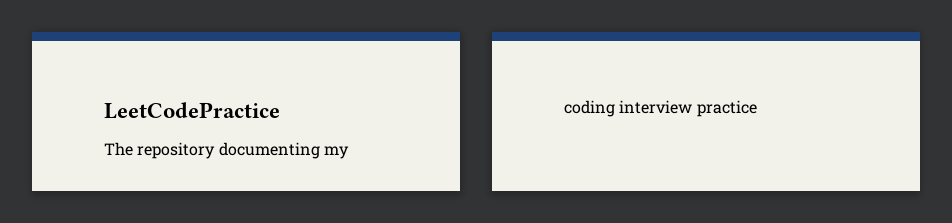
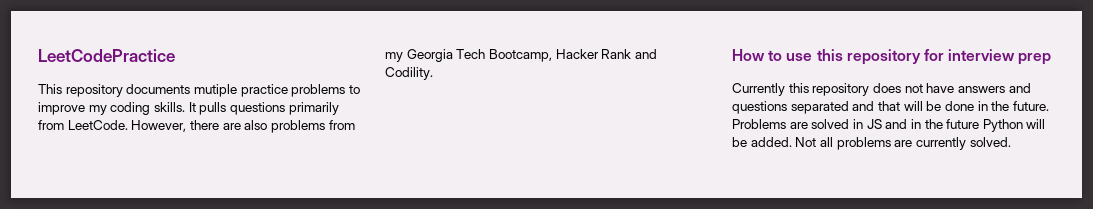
[104,142,349,159] [564,100,757,117] The repository documenting my coding interview practice -> [38,84,360,97] [38,102,339,115] [38,120,355,133] [385,49,657,62] [385,67,433,80] [732,49,1052,65] [732,83,1031,96] [732,101,1049,114] [732,119,1046,132] [732,137,1011,150] This repository documents mutiple practice problems to improve my coding skills. It pulls questions primarily from LeetCode. However, there are also problems from my Georgia Tech Bootcamp, Hacker Rank and Codility. // How to use this repository for interview prep // Currently this repository does not have answers and questions separated and that will be done in the future. Problems are solved in JS and in the future Python will be added. Not all problems are currently solved.

